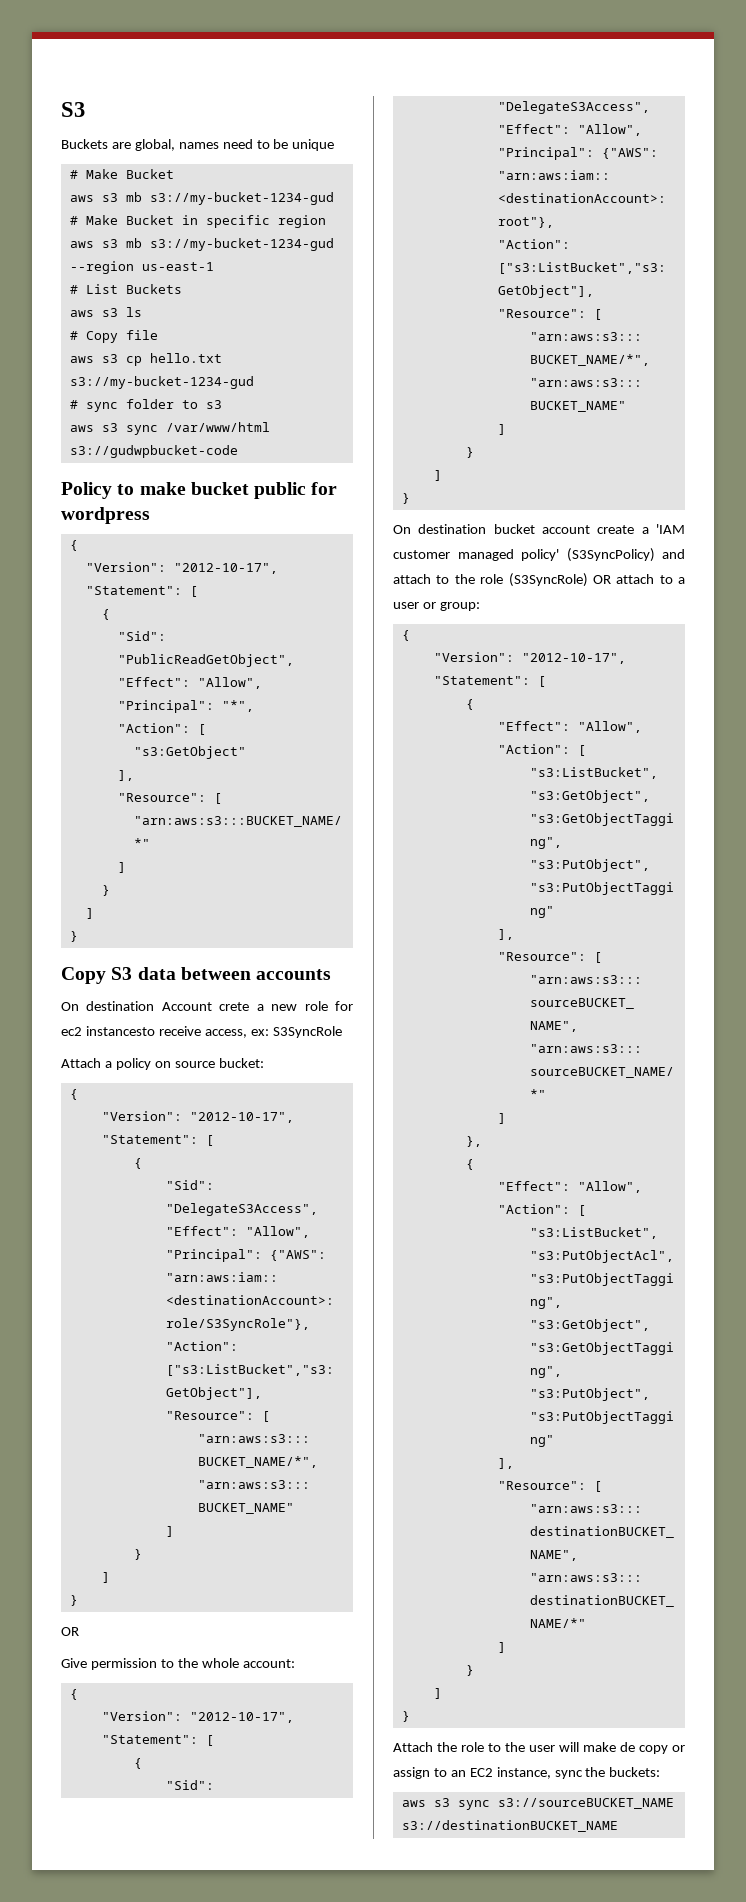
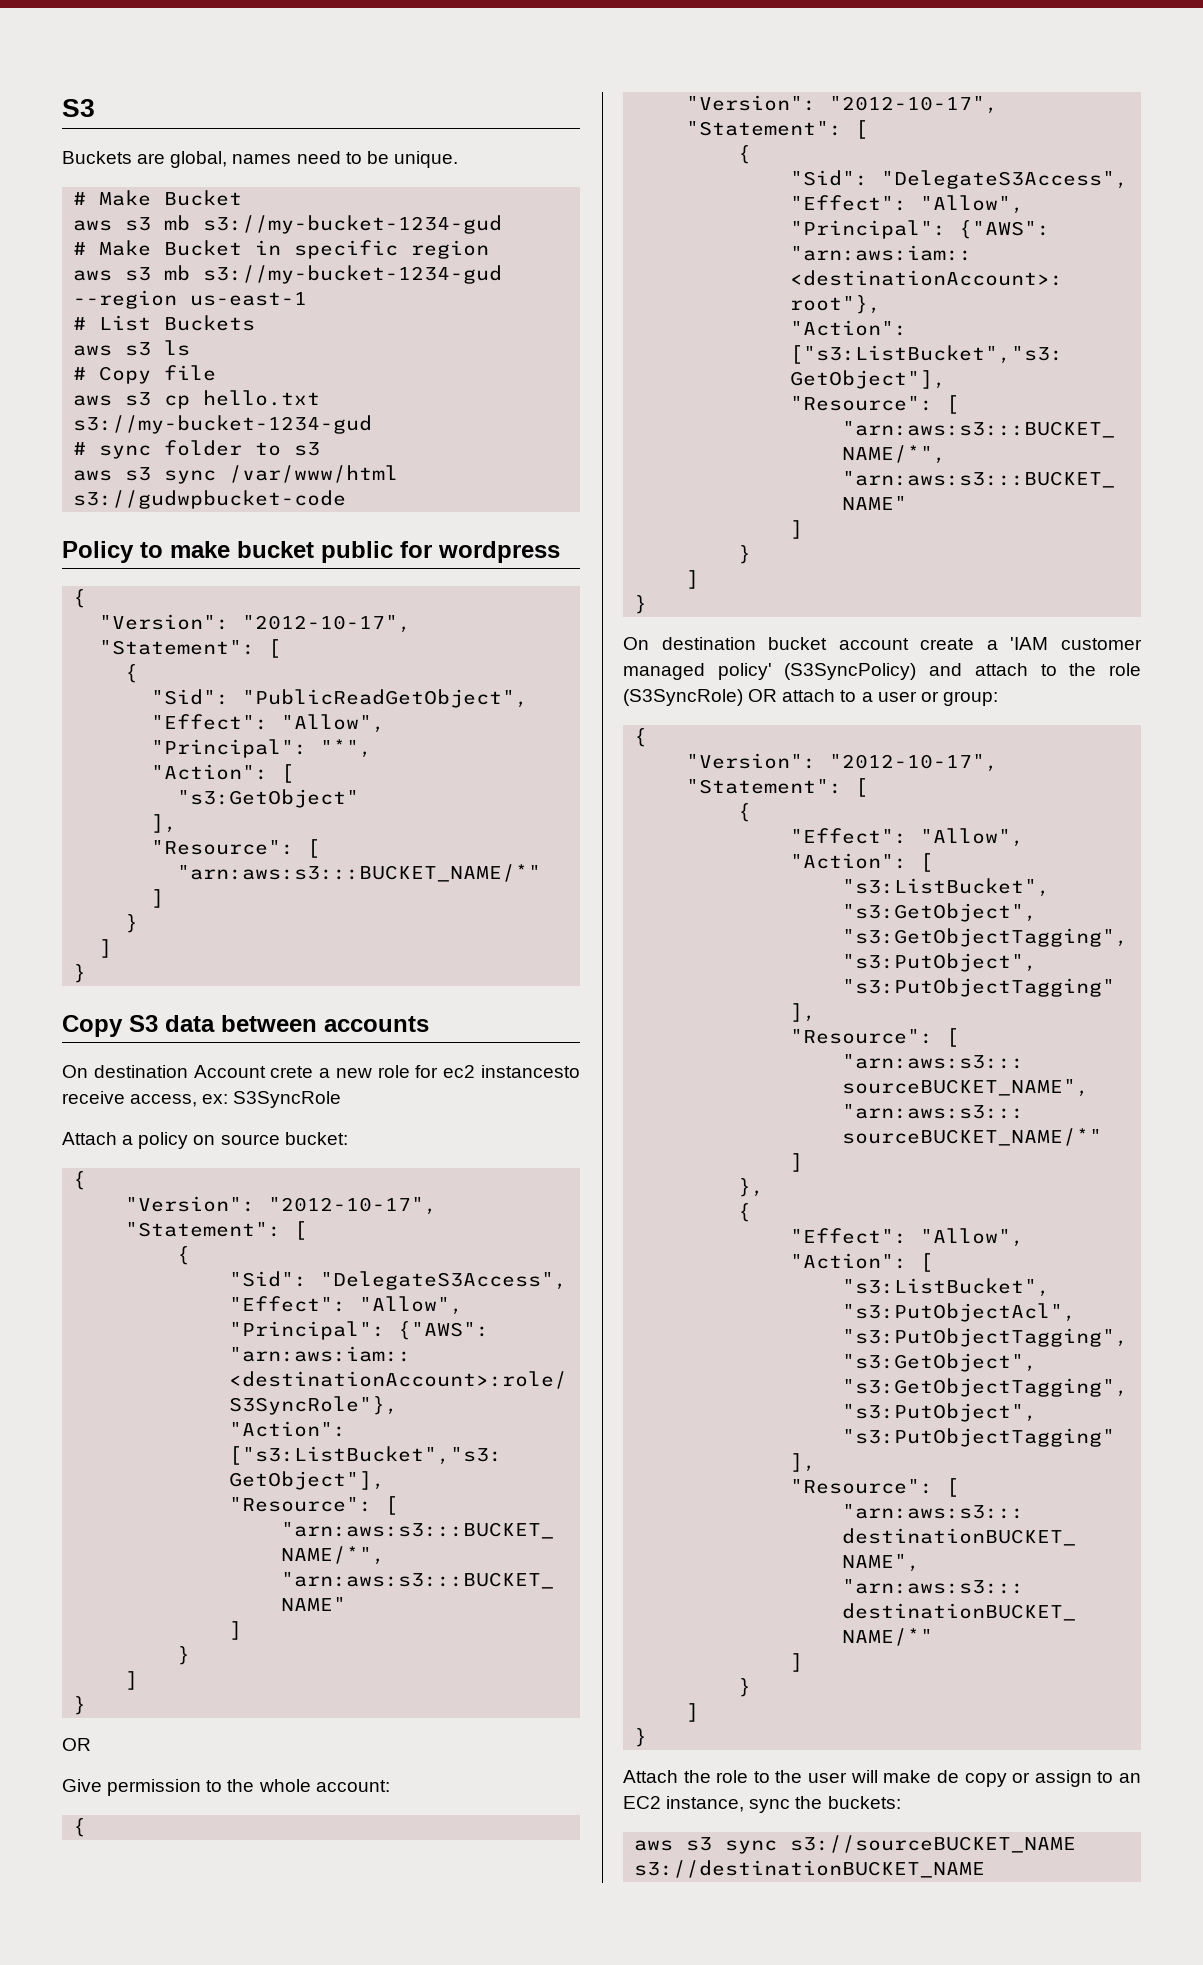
[292,139,335,151] unique -> [393,151,458,168] unique.

